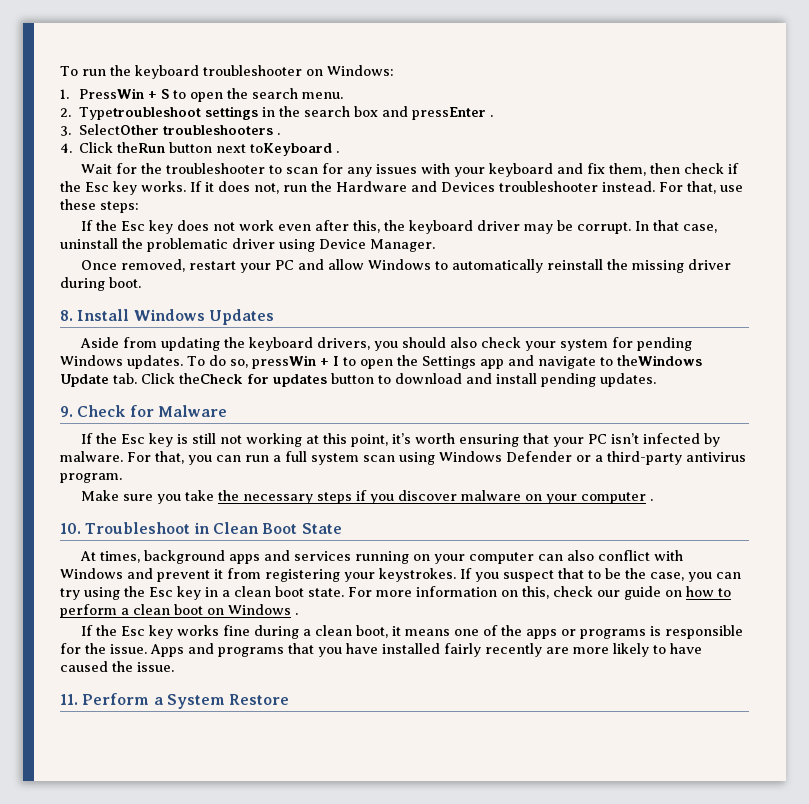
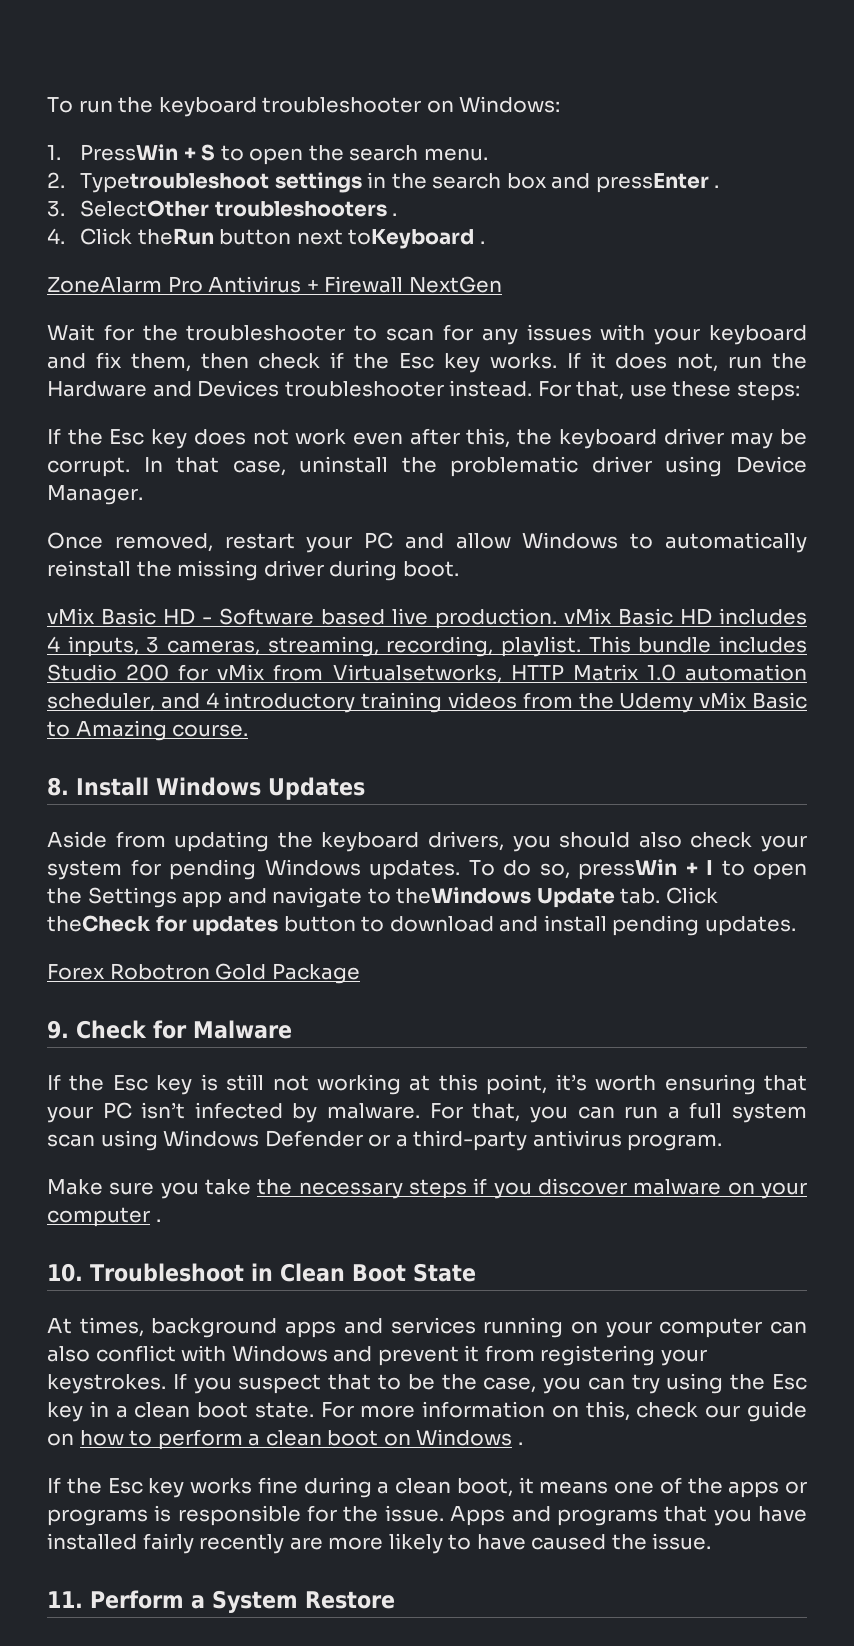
(340, 152) none -> [47,276,502,293] // ZoneAlarm Pro Antivirus + Firewall NextGen
(141, 282) none -> [47,608,807,629] [47,636,807,657] [47,664,807,684] [47,692,807,713] [47,720,249,741] // vMix Basic HD - Software based live production. vMix Basic HD includes 4 inputs, 3 cameras, streaming, recording, playlist. This bundle includes Studio 200 for vMix from Virtualsetworks, HTTP Matrix 1.0 automation scheduler, and 4 introductory training videos from the Udemy vMix Basic to Amazing course.
(656, 380) none -> [47,963,360,984] // Forex Robotron Gold Package

